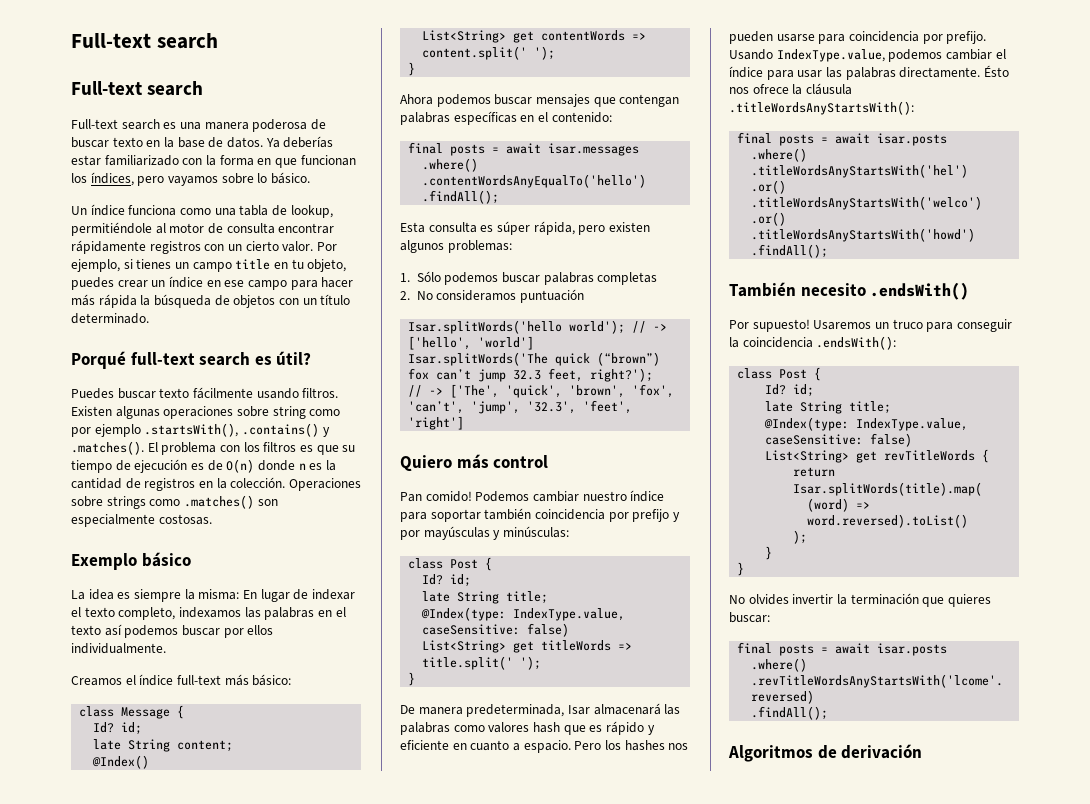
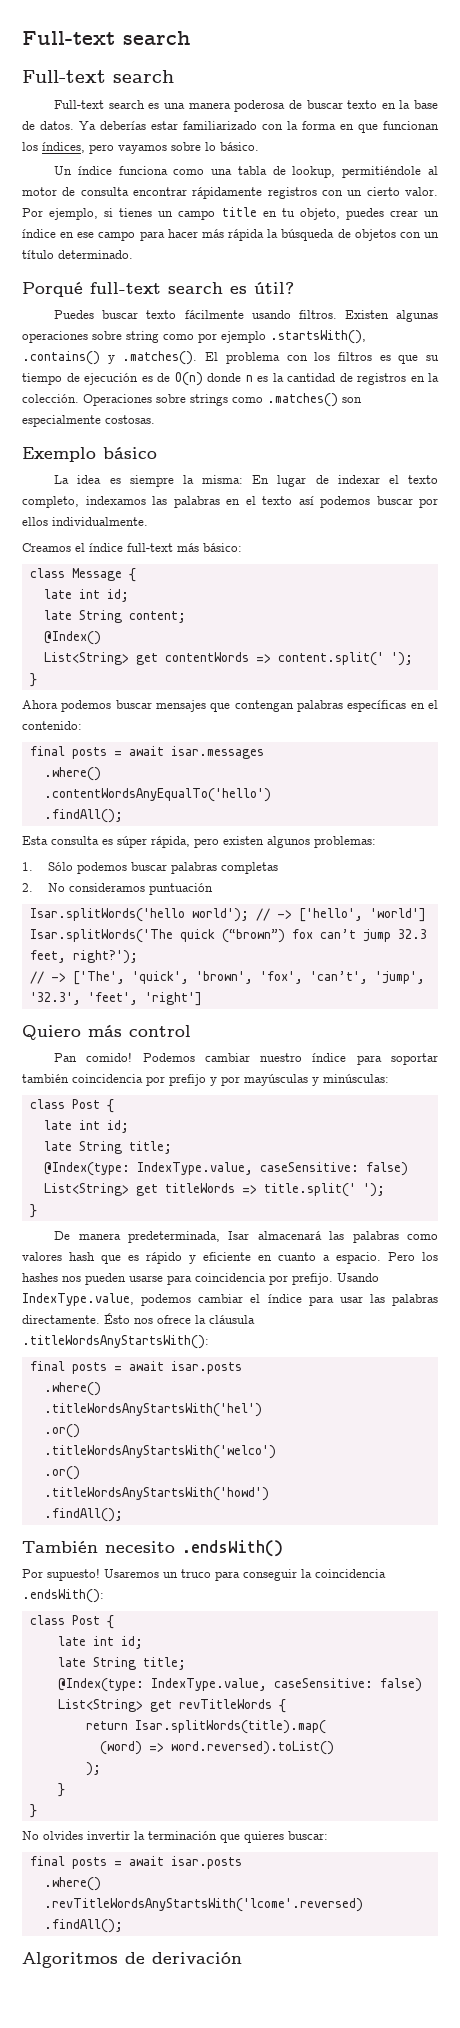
[93,722,115,733] Id? -> [43,589,100,599] late int
[422,574,444,585] Id? -> [43,1120,100,1130] late int
[765,384,787,395] Id? -> [57,1636,114,1646] late int

